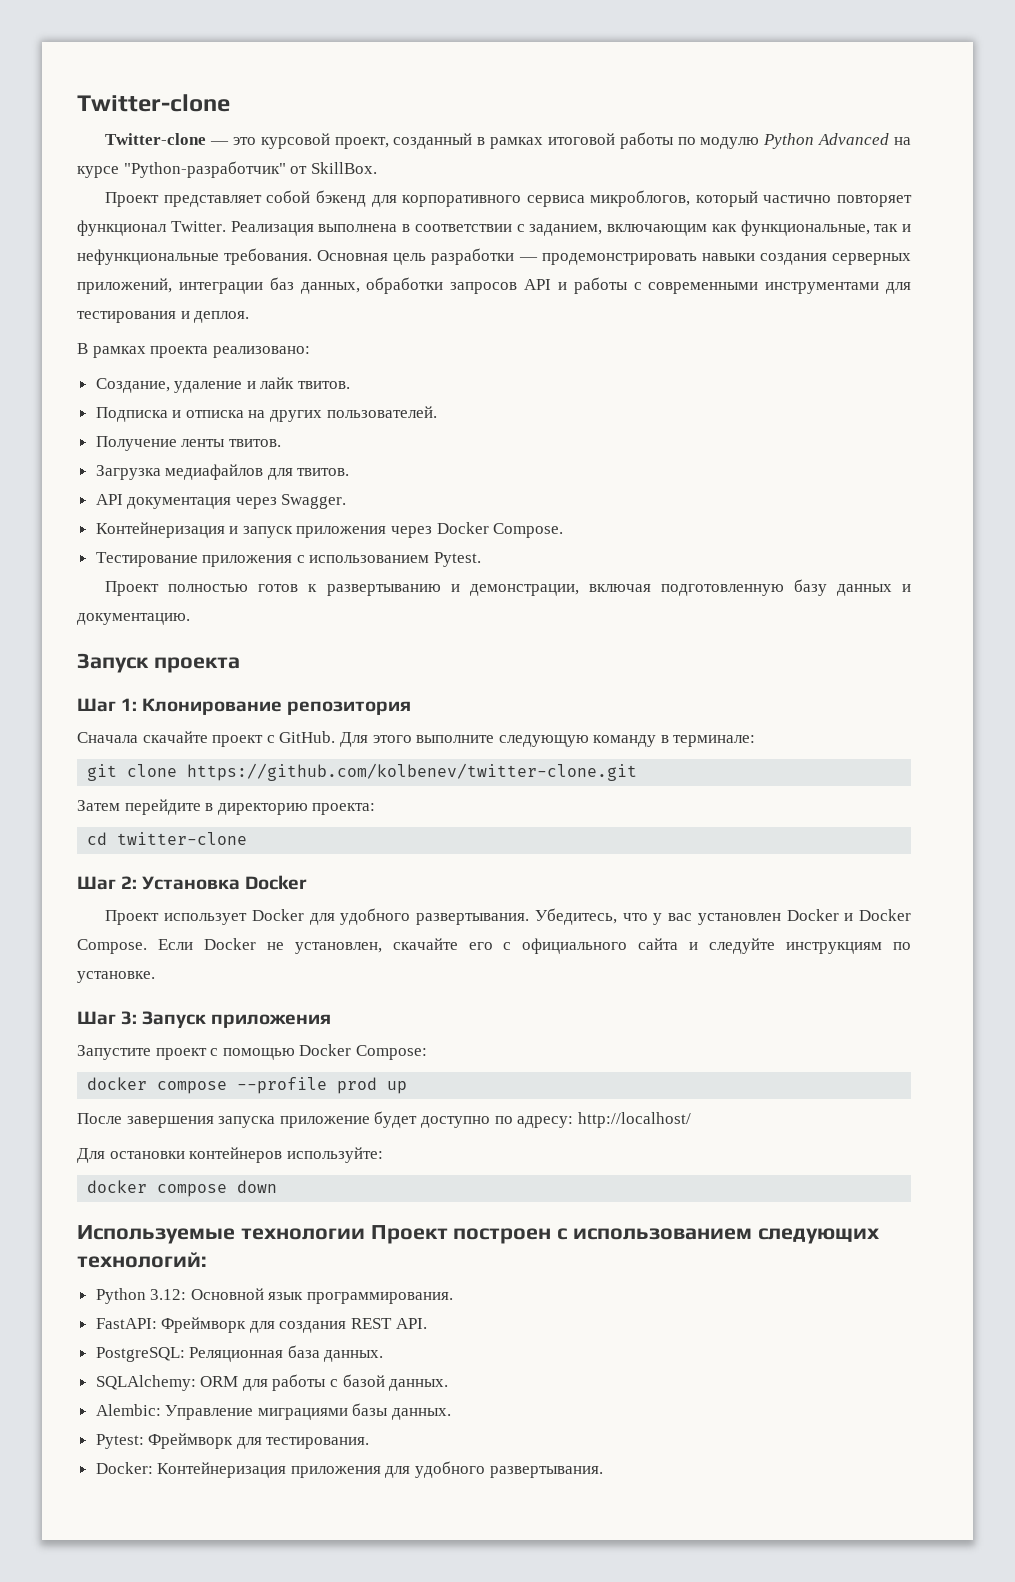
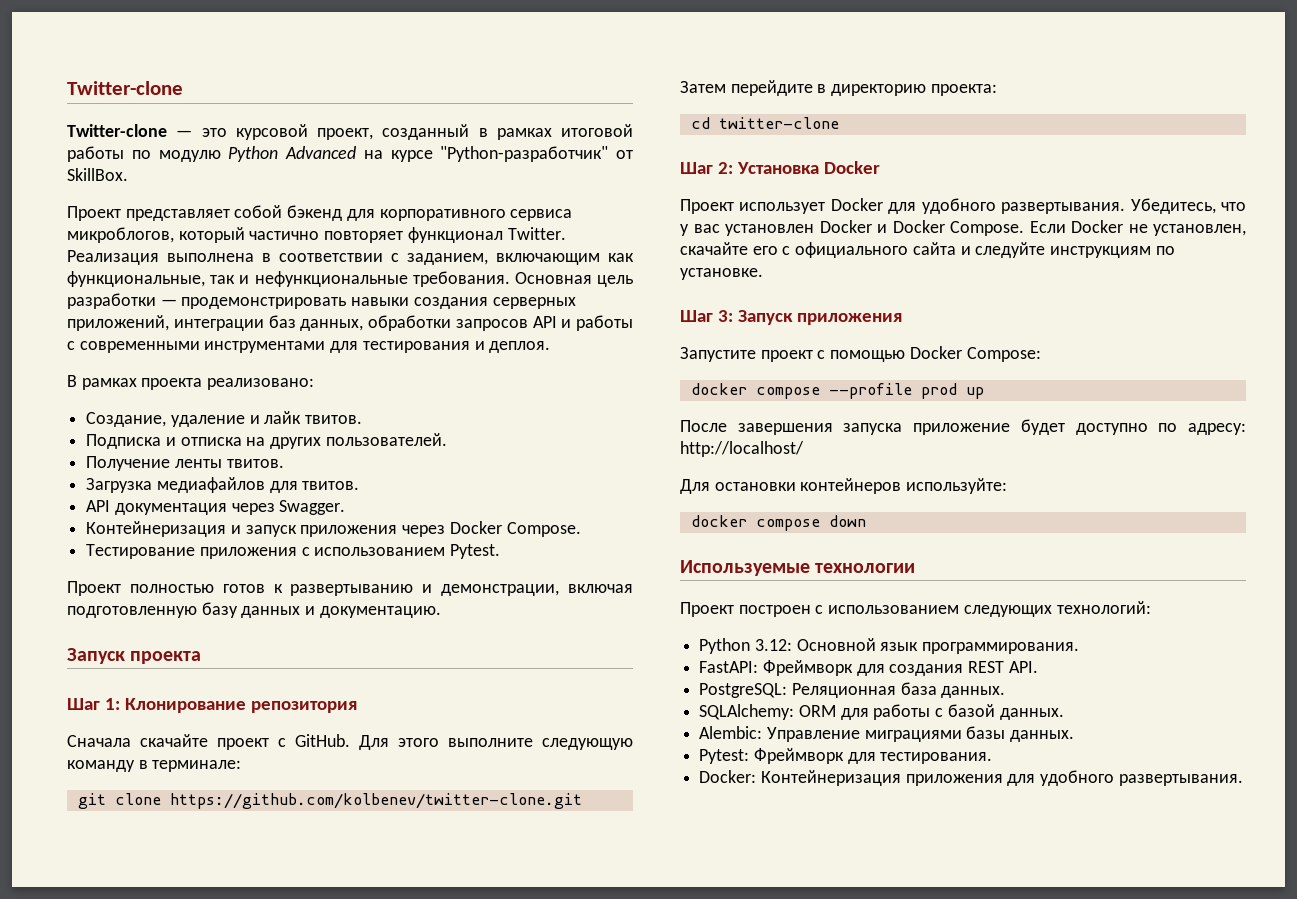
(365, 1234) none -> (916, 568) //

